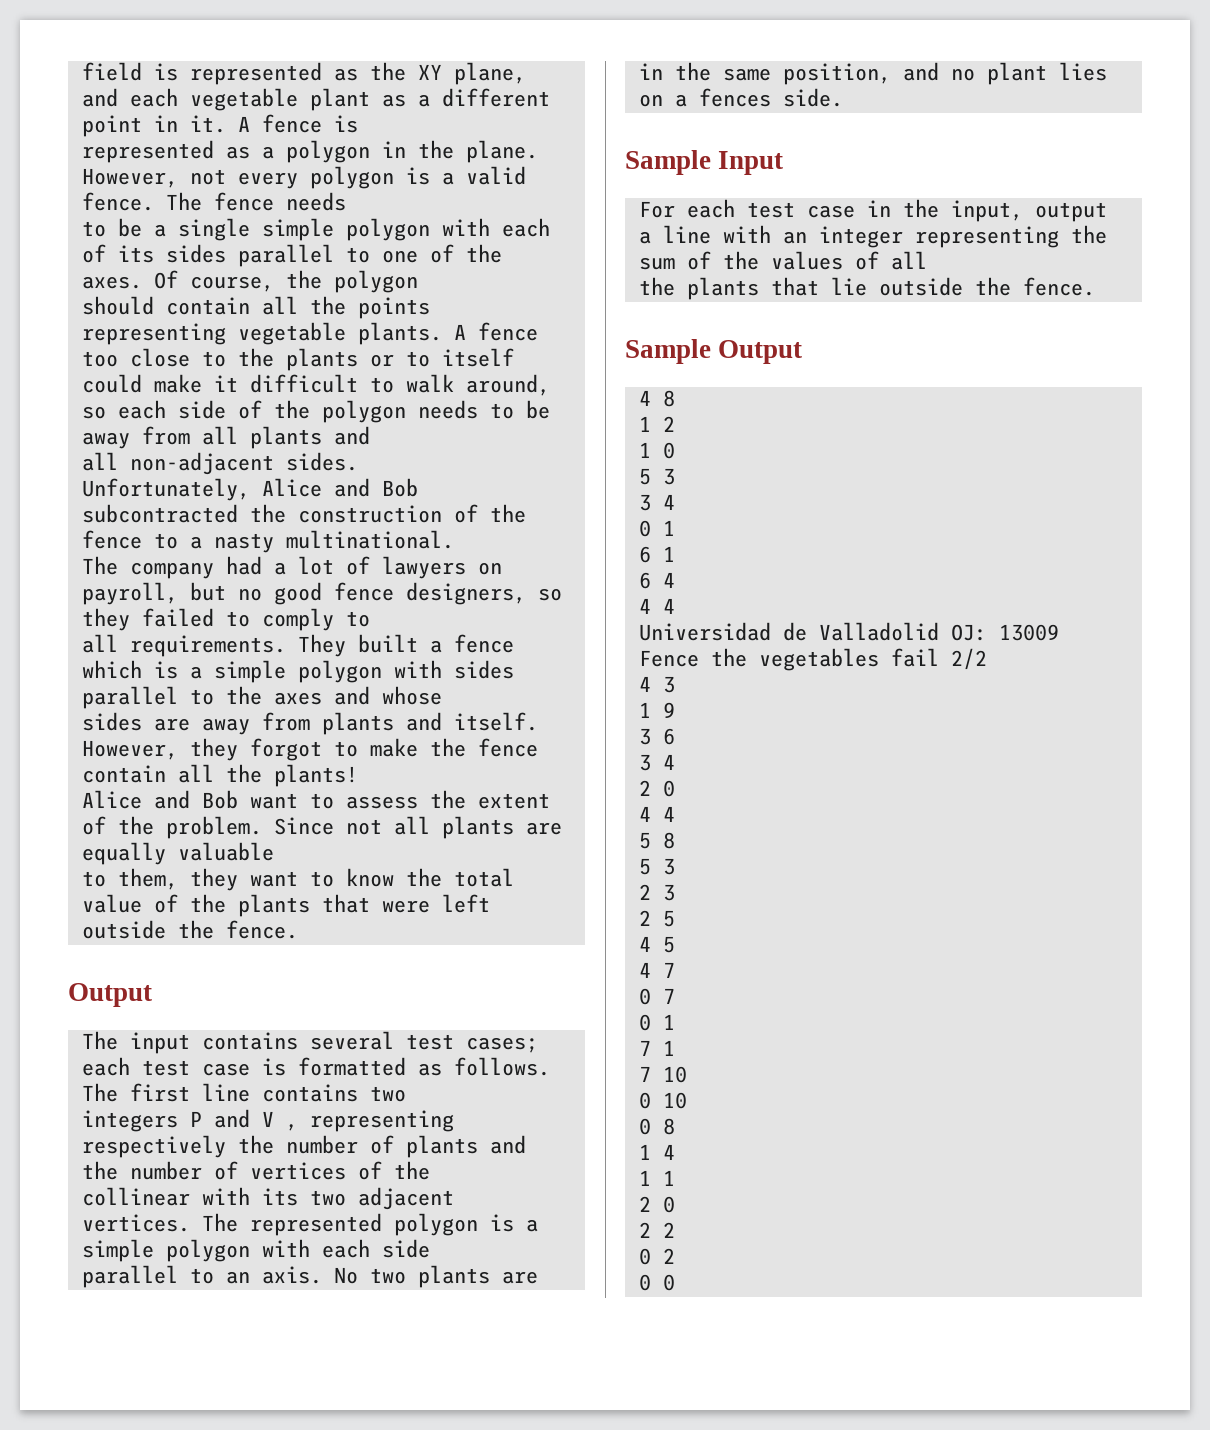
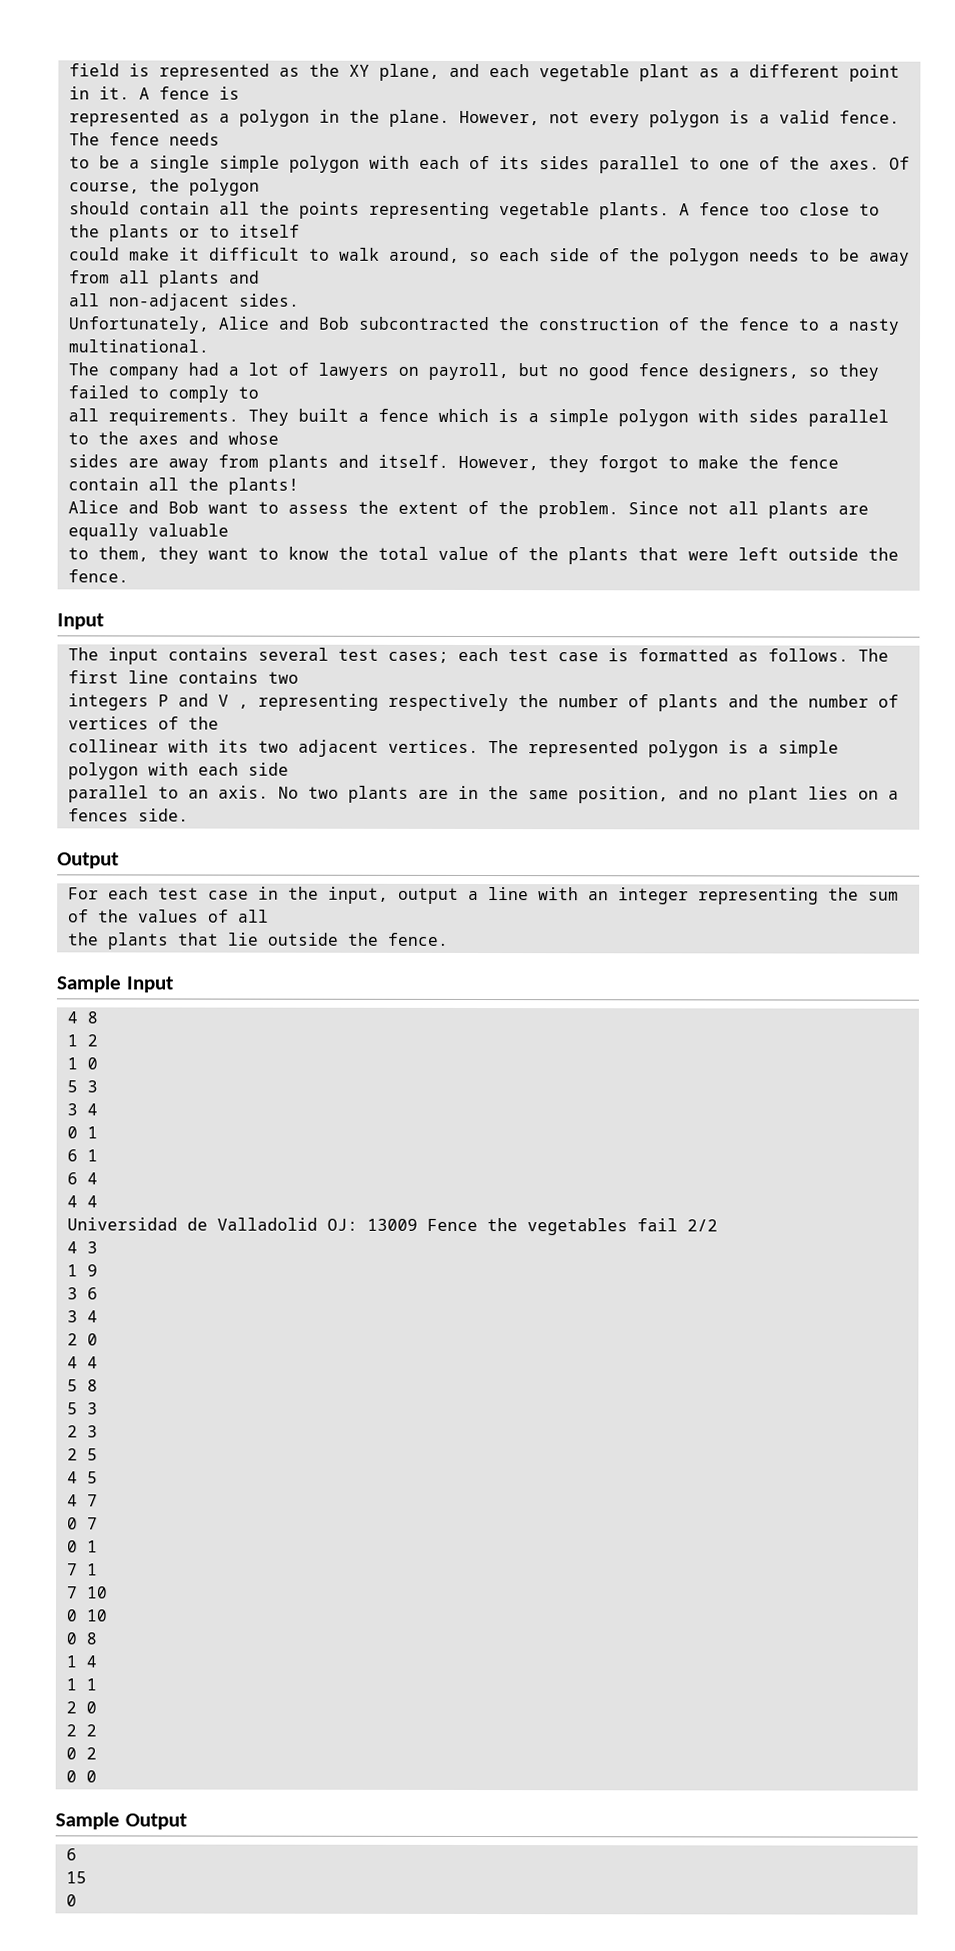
[68,983,152,1007] Output -> [57,613,104,630] Input
[625,150,784,175] Sample Input -> [57,852,119,869] Output
[718,340,803,364] Output -> [125,976,173,993] Input
(675, 1282) none -> [55,1812,187,1830] [65,1848,77,1861] [65,1871,87,1884] [65,1894,77,1907] // Sample Output // 6 // 15 // 0

